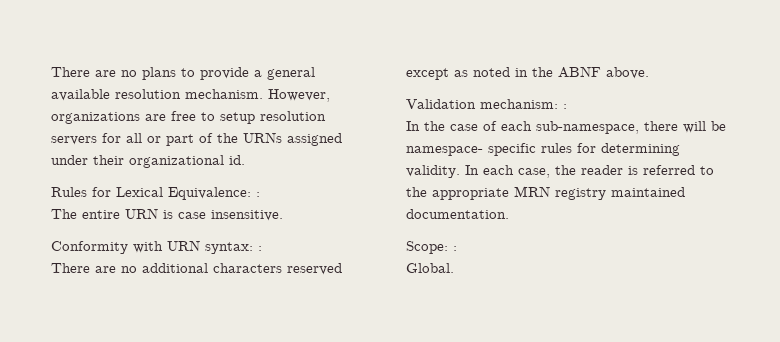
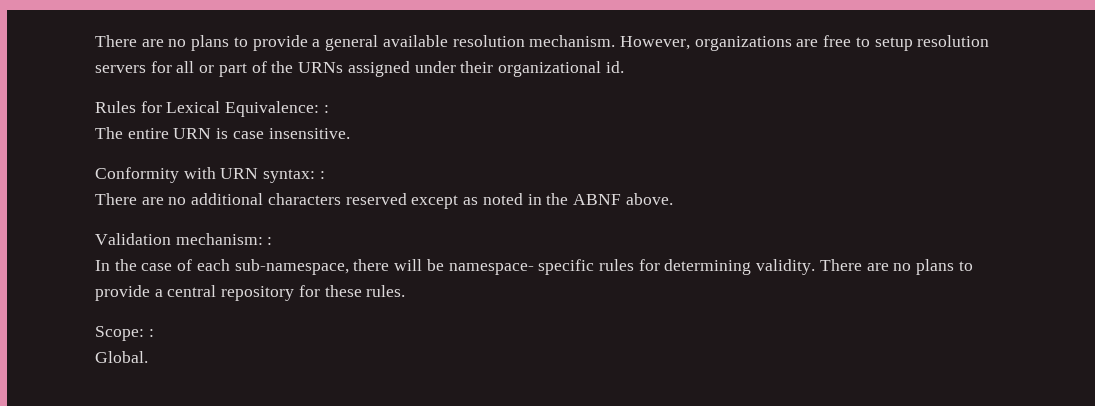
[465,165,714,178] [406,186,685,200] [406,209,509,219] In each case, the reader is referred to the appropriate MRN registry maintained documentation. -> [819,259,973,275] [95,285,406,301] There are no plans to provide a central repository for these rules.

